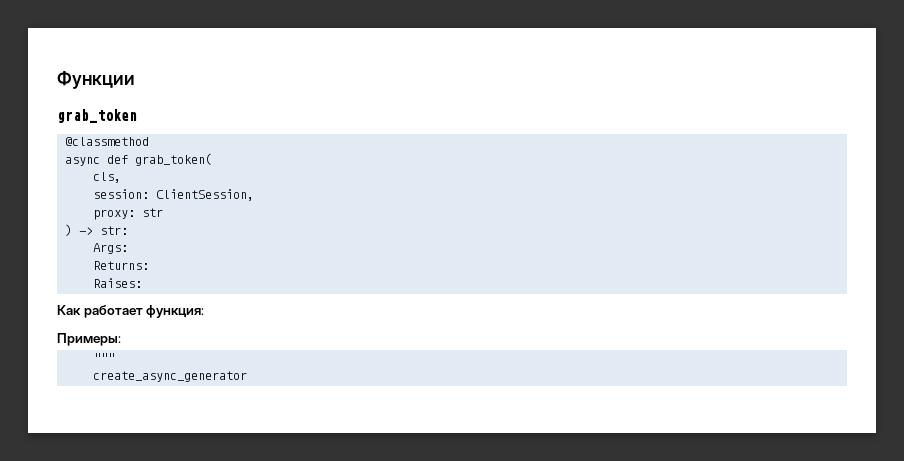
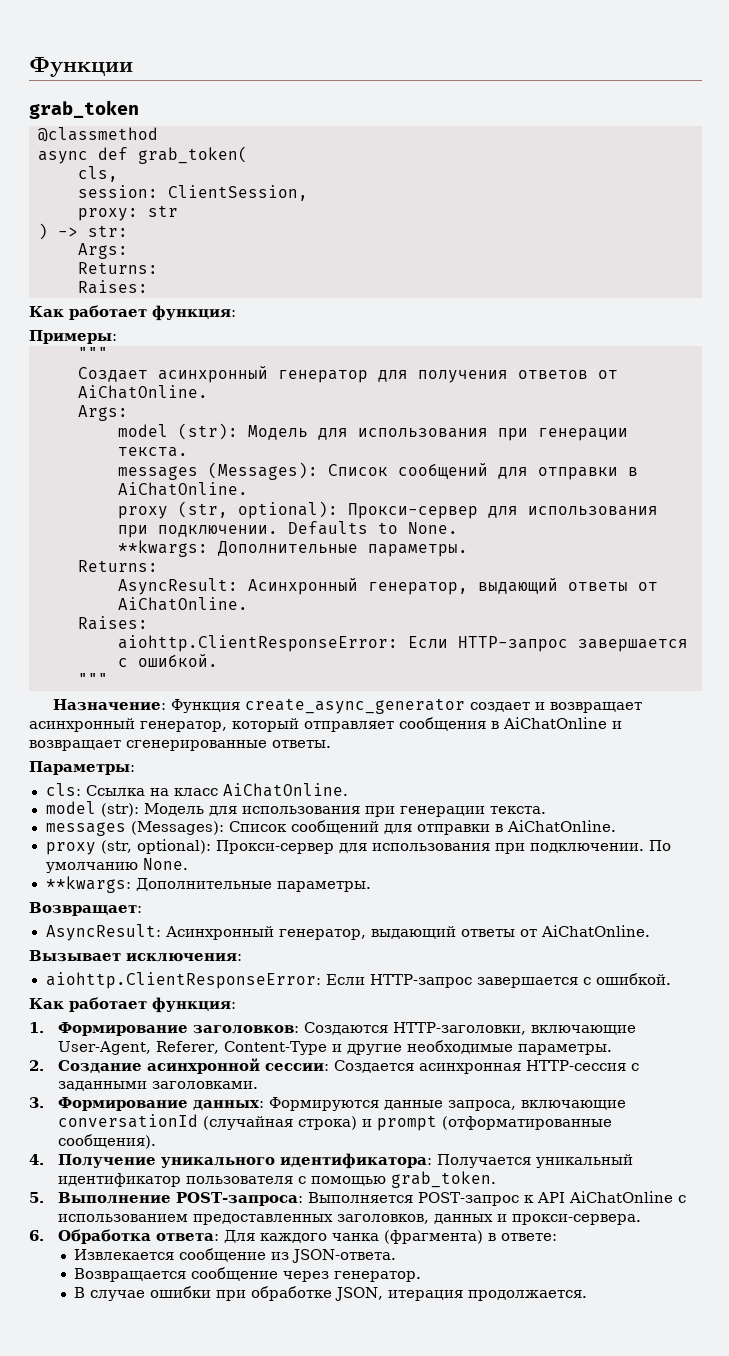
[93,371,248,382] create_async_generator -> [78,366,618,383] [78,385,208,399] [78,405,128,421] [118,423,628,441] [118,447,188,457] [118,462,638,480] [118,482,248,496] [118,501,658,519] [118,521,458,538] [118,540,468,557] [78,560,158,572] [118,578,658,595] [118,597,248,611] [78,616,148,630] [118,635,688,652] [118,654,218,667] [78,673,108,686] [52,698,642,714] [29,717,622,732] [29,740,331,751] [29,761,135,775] [45,783,348,797] [45,801,546,817] [45,820,616,836] [45,839,672,855] [45,858,188,873] [45,876,371,893] [29,902,142,916] [45,924,650,941] [29,950,242,962] [45,972,671,989] [29,997,236,1013] [29,1022,636,1036] [57,1040,612,1055] [29,1058,639,1074] [57,1081,258,1091] [29,1097,626,1111] [57,1114,612,1131] [57,1134,156,1149] [29,1153,633,1169] [57,1171,496,1188] [29,1191,686,1206] [57,1214,641,1225] [29,1229,557,1244] [74,1248,397,1263] [74,1267,422,1282] [74,1286,588,1301] Создает асинхронный генератор для получения ответов от AiChatOnline. // Args: // model (str): Модель для использования при генерации текста. // messages (Messages): Список сообщений для отправки в AiChatOnline. // proxy (str, optional): Прокси-сервер для использования при подключении. Defaults to None. // **kwargs: Дополнительные параметры. // Returns: // AsyncResult: Асинхронный генератор, выдающий ответы от AiChatOnline. // Raises: // aiohttp.ClientResponseError: Если HTTP-запрос завершается с ошибкой. // """ // Назначение: Функция create_async_generator создает и возвращает асинхронный генератор, который отправляет сообщения в AiChatOnline и возвращает сгенерированные ответы. // Параметры: // cls: Ссылка на класс AiChatOnline. // model (str): Модель для использования при генерации текста. // messages (Messages): Список сообщений для отправки в AiChatOnline. // proxy (str, optional): Прокси-сервер для использования при подключении. По умолчанию None. // **kwargs: Дополнительные параметры. // Возвращает: // AsyncResult: Асинхронный генератор, выдающий ответы от AiChatOnline. // Вызывает исключения: // aiohttp.ClientResponseError: Если HTTP-запрос завершается с ошибкой. // Как работает функция: // 1. Формирование заголовков: Создаются HTTP-заголовки, включающие User-Agent, Referer, Content-Type и другие необходимые параметры. // 2. Создание асинхронной сессии: Создается асинхронная HTTP-сессия с заданными заголовками. // 3. Формирование данных: Формируются данные запроса, включающие conversationId (случайная строка) и prompt (отформатированные сообщения). // 4. Получение уникального идентификатора: Получается уникальный идентификатор пользователя с помощью grab_token. // 5. Выполнение POST-запроса: Выполняется POST-запрос к API AiChatOnline с использованием предоставленных заголовков, данных и прокси-сервера. // 6. Обработка ответа: Для каждого чанка (фрагмента) в ответе: // Извлекается сообщение из JSON-ответа. // Возвращается сообщение через генератор. // В случае ошибки при обработке JSON, итерация продолжается.

